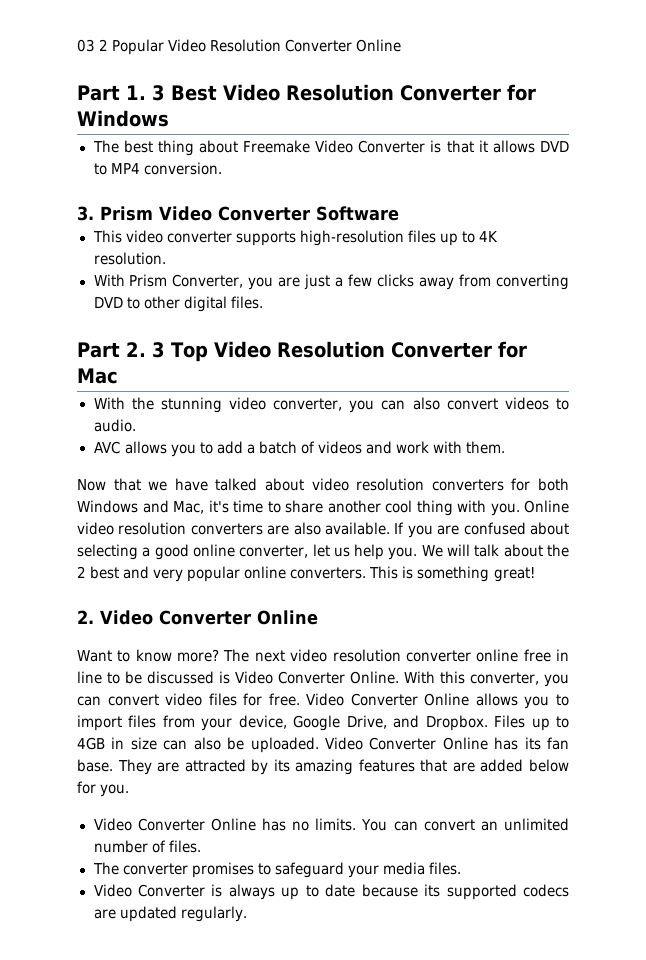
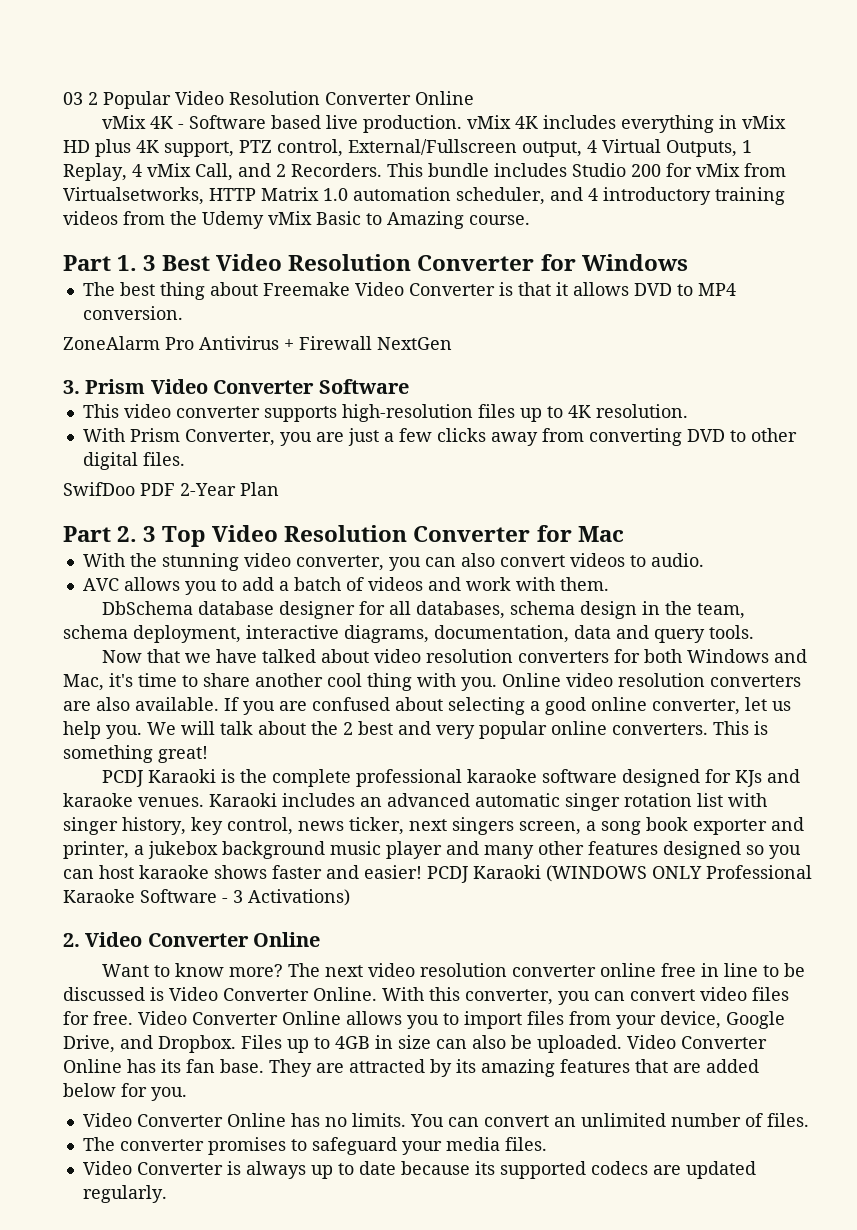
(402, 45) none -> [102,115,787,133] [63,139,752,157] [63,163,786,181] [63,187,785,205] [63,211,530,229] // vMix 4K - Software based live production. vMix 4K includes everything in vMix HD plus 4K support, PTZ control, External/Fullscreen output, 4 Virtual Outputs, 1 Replay, 4 vMix Call, and 2 Recorders. This bundle includes Studio 200 for vMix from Virtualsetworks, HTTP Matrix 1.0 automation scheduler, and 4 introductory training videos from the Udemy vMix Basic to Amazing course.
(222, 168) none -> [63,336,452,350] // ZoneAlarm Pro Antivirus + Firewall NextGen
(263, 302) none -> [63,482,279,496] // SwifDoo PDF 2-Year Plan
(506, 447) none -> [102,601,746,619] [63,625,754,643] // DbSchema database designer for all databases, schema design in the team, schema deployment, interactive diagrams, documentation, data and query tools.
(535, 574) none -> [102,769,801,787] [63,793,767,811] [63,817,804,835] [63,841,801,859] [63,865,812,883] [63,889,350,906] // PCDJ Karaoki is the complete professional karaoke software designed for KJs and karaoke venues. Karaoki includes an advanced automatic singer rotation list with singer history, key control, news ticker, next singers screen, a song book exporter and printer, a jukebox background music player and many other features designed so you can host karaoke shows faster and easier! PCDJ Karaoki (WINDOWS ONLY Professional Karaoke Software - 3 Activations)

